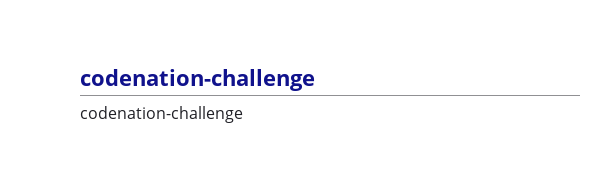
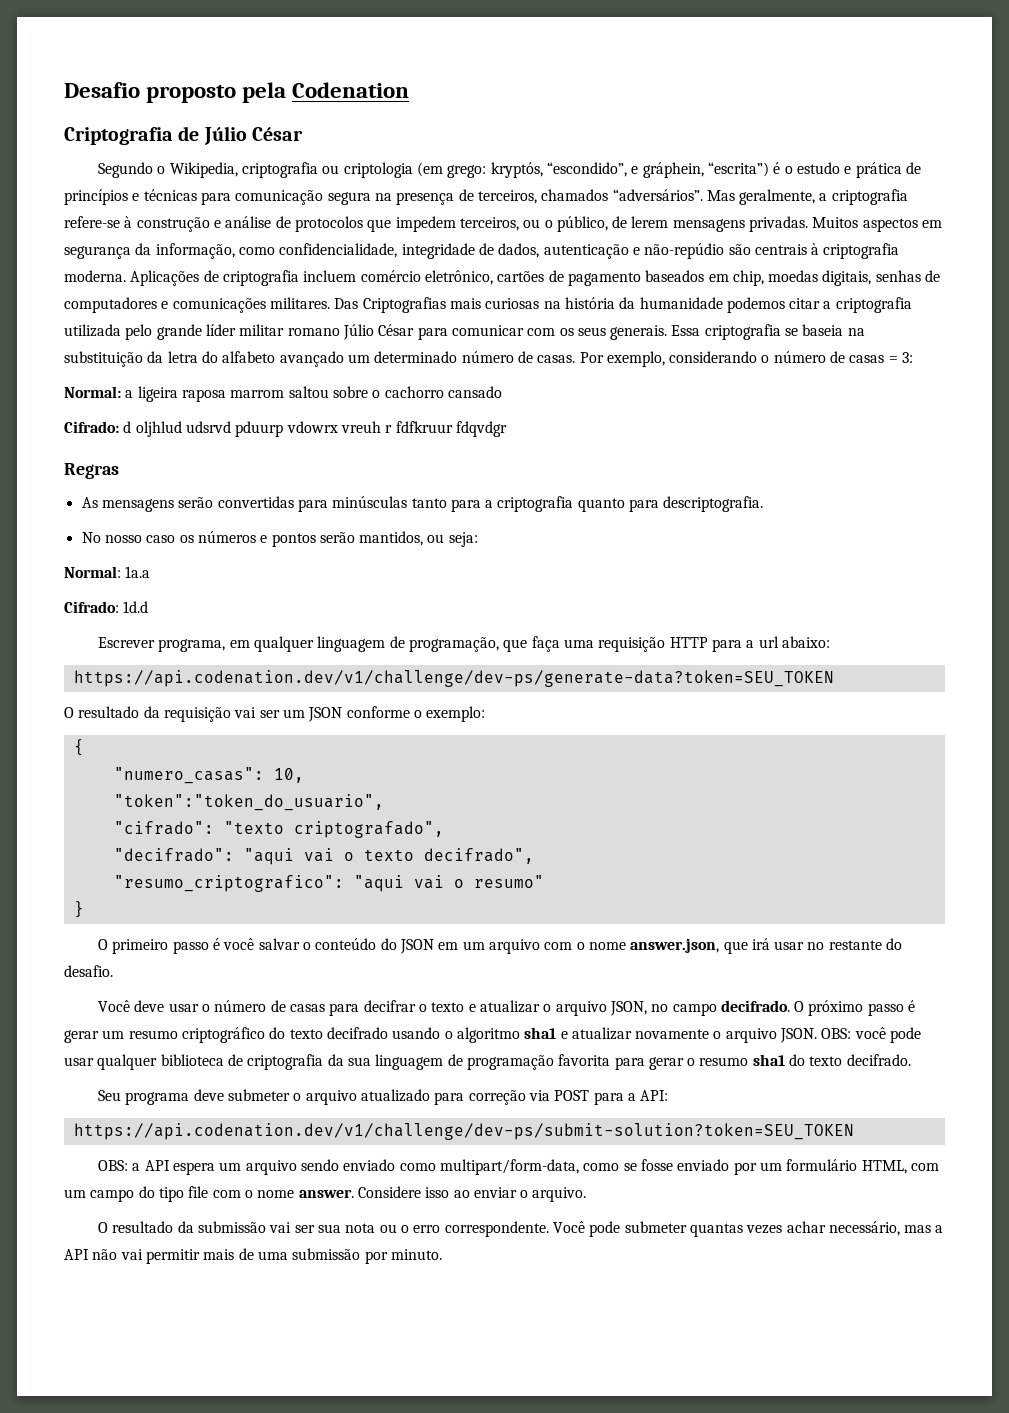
[80,69,315,91] [80,106,243,123] codenation-challenge // codenation-challenge -> [64,82,410,103] [64,126,304,145] [98,162,921,178] [64,189,908,205] [64,216,943,232] [64,243,900,259] [64,270,941,286] [64,297,912,313] [64,324,865,340] [64,351,914,367] [64,386,502,402] [64,421,507,437] [64,463,119,479] [81,496,764,512] [81,531,478,547] [64,566,151,578] [64,601,149,613] [98,636,830,652] [73,670,834,687] [64,706,486,722] [73,739,84,756] [113,767,304,784] [113,794,384,811] [113,821,444,838] [113,848,534,865] [113,875,544,892] [73,901,84,918] [98,938,903,954] [64,965,113,977] [98,1000,916,1016] [64,1027,922,1043] [64,1054,911,1070] [98,1089,669,1105] [73,1123,854,1140] [98,1159,939,1175] [64,1186,587,1202] [98,1221,944,1237] [64,1248,442,1264] Desafio proposto pela Codenation // Criptografia de Júlio César // Segundo o Wikipedia, criptografia ou criptologia (em grego: kryptós, “escondido”, e gráphein, “escrita”) é o estudo e prática de princípios e técnicas para comunicação segura na presença de terceiros, chamados “adversários”. Mas geralmente, a criptografia refere-se à construção e análise de protocolos que impedem terceiros, ou o público, de lerem mensagens privadas. Muitos aspectos em segurança da informação, como confidencialidade, integridade de dados, autenticação e não-repúdio são centrais à criptografia moderna. Aplicações de criptografia incluem comércio eletrônico, cartões de pagamento baseados em chip, moedas digitais, senhas de computadores e comunicações militares. Das Criptografias mais curiosas na história da humanidade podemos citar a criptografia utilizada pelo grande líder militar romano Júlio César para comunicar com os seus generais. Essa criptografia se baseia na substituição da letra do alfabeto avançado um determinado número de casas. Por exemplo, considerando o número de casas = 3: // Normal: a ligeira raposa marrom saltou sobre o cachorro cansado // Cifrado: d oljhlud udsrvd pduurp vdowrx vreuh r fdfkruur fdqvdgr // Regras // As mensagens serão convertidas para minúsculas tanto para a criptografia quanto para descriptografia. // No nosso caso os números e pontos serão mantidos, ou seja: // Normal: 1a.a // Cifrado: 1d.d // Escrever programa, em qualquer linguagem de programação, que faça uma requisição HTTP para a url abaixo: // https://api.codenation.dev/v1/challenge/dev-ps/generate-data?token=SEU_TOKEN // O resultado da requisição vai ser um JSON conforme o exemplo: // { // "numero_casas": 10, // "token":"token_do_usuario", // "cifrado": "texto criptografado", // "decifrado": "aqui vai o texto decifrado", // "resumo_criptografico": "aqui vai o resumo" // } // O primeiro passo é você salvar o conteúdo do JSON em um arquivo com o nome answer.json, que irá usar no restante do desafio. // Você deve usar o número de casas para decifrar o texto e atualizar o arquivo JSON, no campo decifrado. O próximo passo é gerar um resumo criptográfico do texto decifrado usando o algoritmo sha1 e atualizar novamente o arquivo JSON. OBS: você pode usar qualquer biblioteca de criptografia da sua linguagem de programação favorita para gerar o resumo sha1 do texto decifrado. // Seu programa deve submeter o arquivo atualizado para correção via POST para a API: // https://api.codenation.dev/v1/challenge/dev-ps/submit-solution?token=SEU_TOKEN // OBS: a API espera um arquivo sendo enviado como multipart/form-data, como se fosse enviado por um formulário HTML, com um campo do tipo file com o nome answer. Considere isso ao enviar o arquivo. // O resultado da submissão vai ser sua nota ou o erro correspondente. Você pode submeter quantas vezes achar necessário, mas a API não vai permitir mais de uma submissão por minuto.

